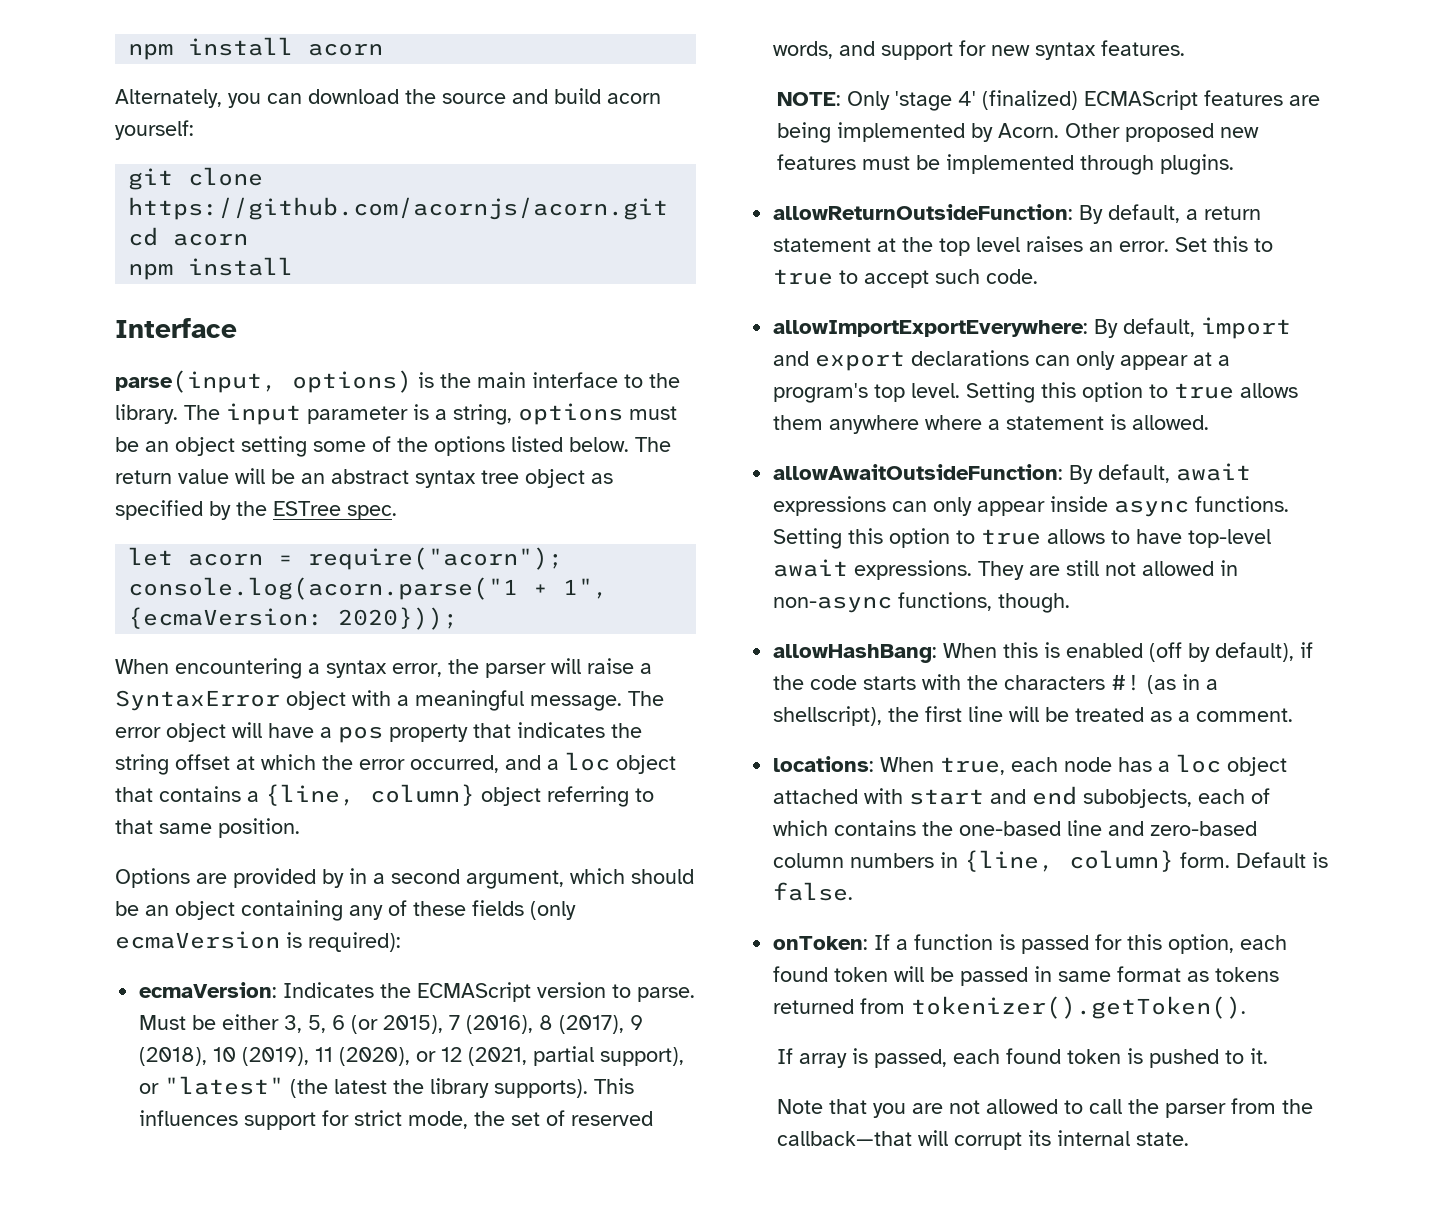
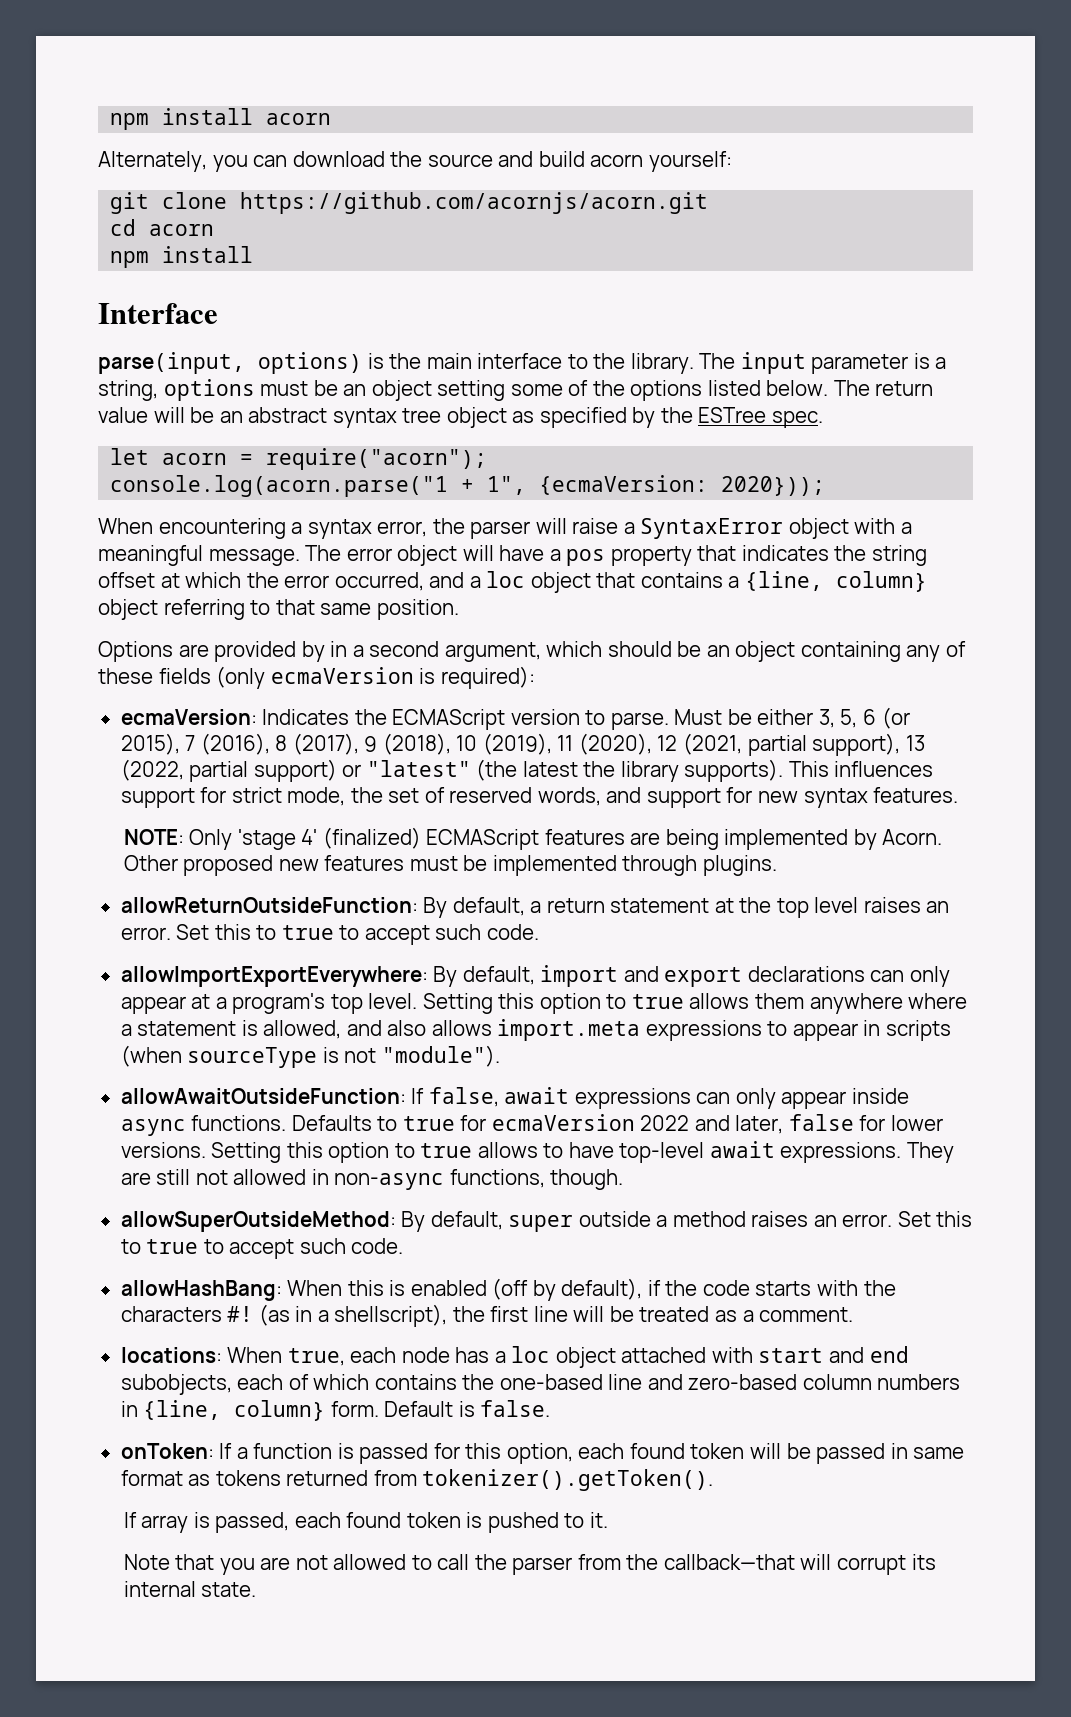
[416,1051,437,1062] or -> (652, 744) none
(685, 1056) none -> [905,735,925,751] [120,759,337,782] 13 (2022, partial support)
[1132,415,1210,430] allowed. -> [263,1019,951,1041] [120,1045,500,1068] allowed, and also allows import.meta expressions to appear in scripts (when sourceType is not "module").
[1069,464,1171,484] By default, -> [411,1087,499,1107] If false,
(1290, 504) none -> [291,1114,943,1134] [120,1142,206,1158] Defaults to true for ecmaVersion 2022 and later, false for lower versions.
(1071, 603) none -> [120,1211,973,1232] [120,1238,404,1259] // allowSuperOutsideMethod: By default, super outside a method raises an error. Set this to true to accept such code.

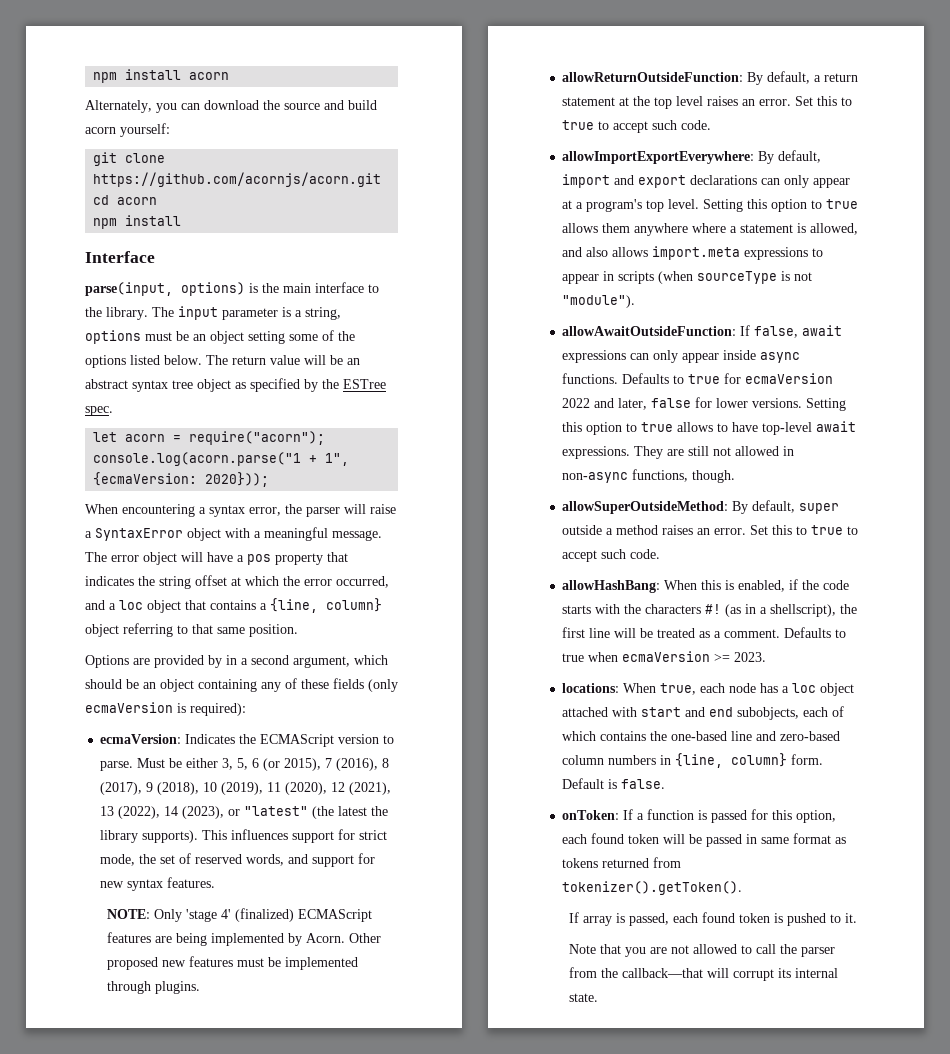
[682,733,925,756] [120,759,337,782] (2021, partial support), 13 (2022, partial support) -> [349,782,392,795] [100,806,225,819] (2021), 13 (2022), 14 (2023),
[410,1278,643,1301] enabled (off by default), -> [738,580,786,592] enabled,
(854, 1314) none -> [784,627,847,638] [562,651,767,662] Defaults to true when ecmaVersion >= 2023.

